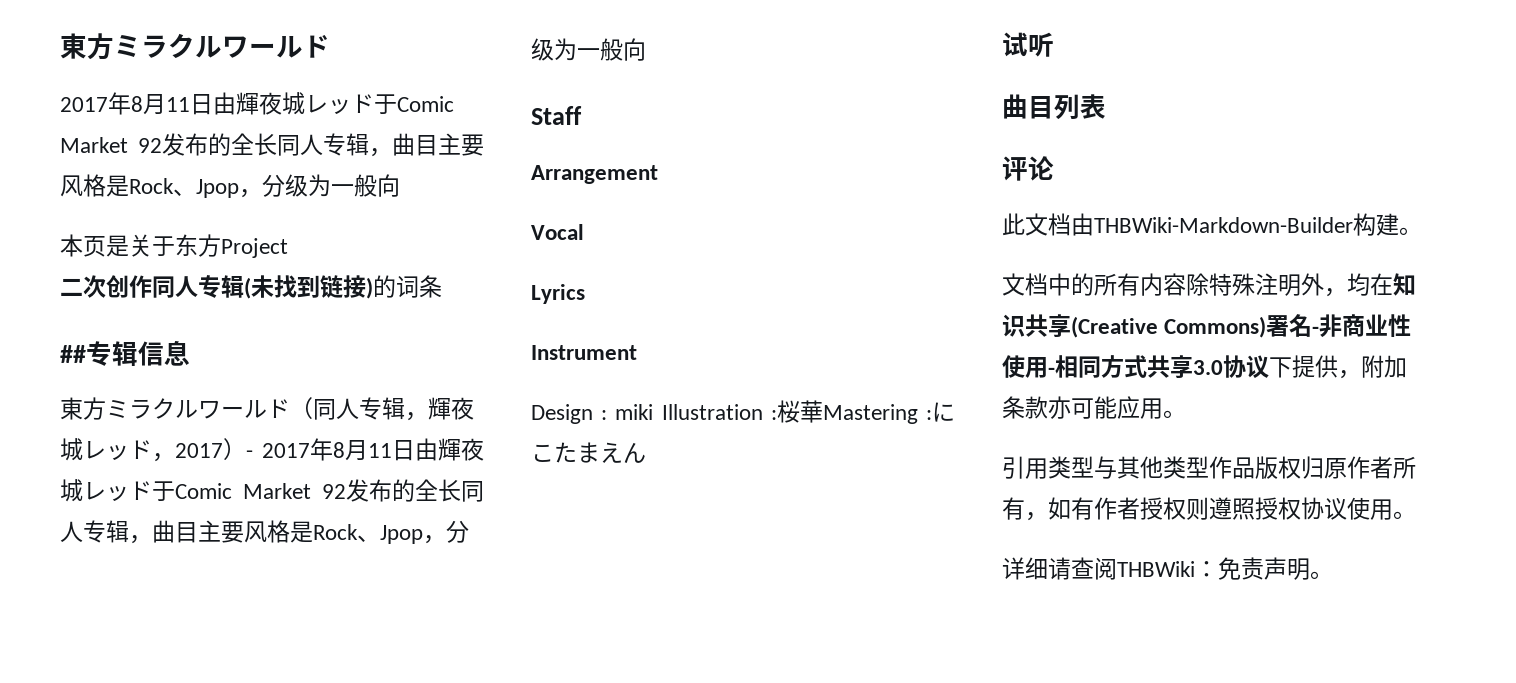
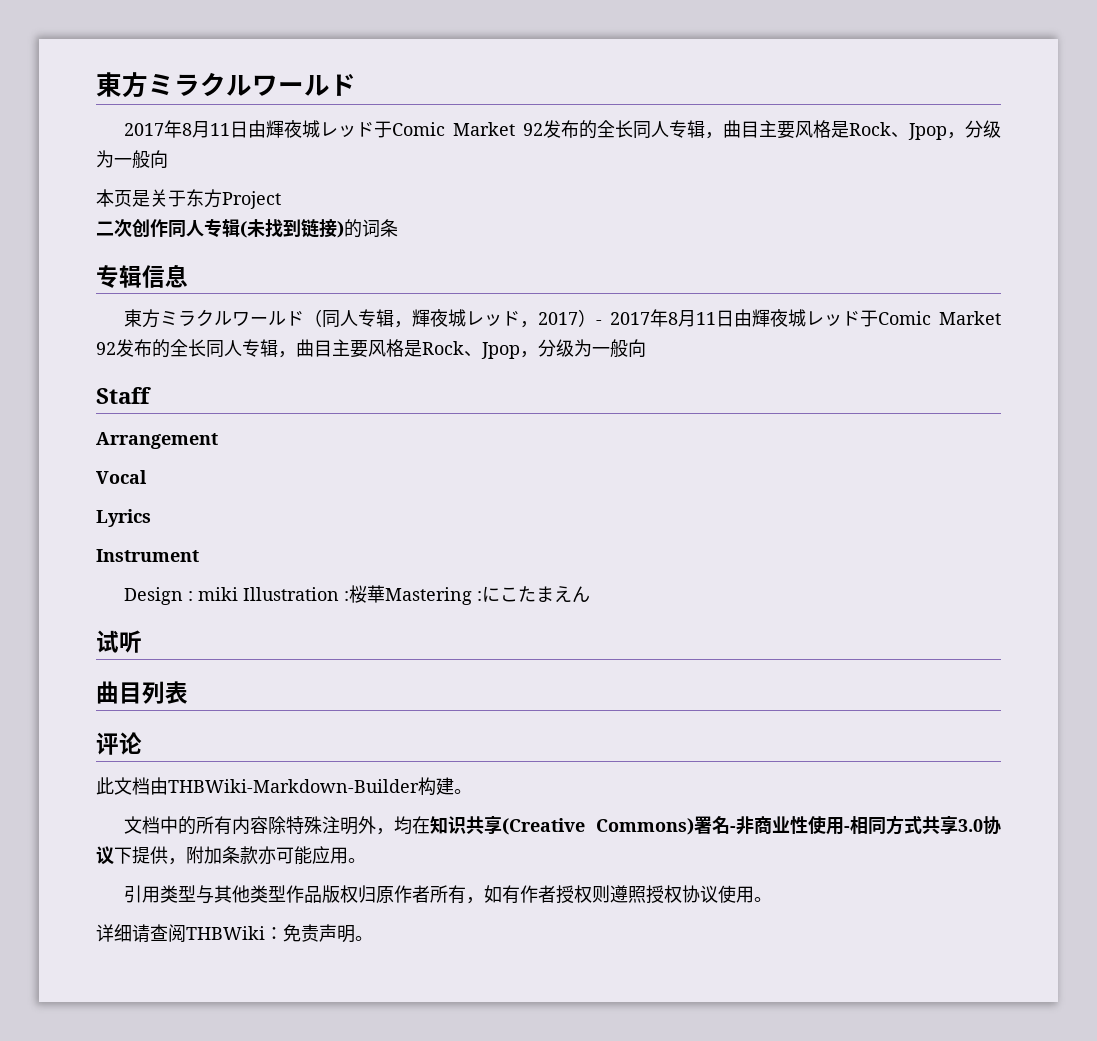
[60,345,86,363] ## -> (398, 228) none

